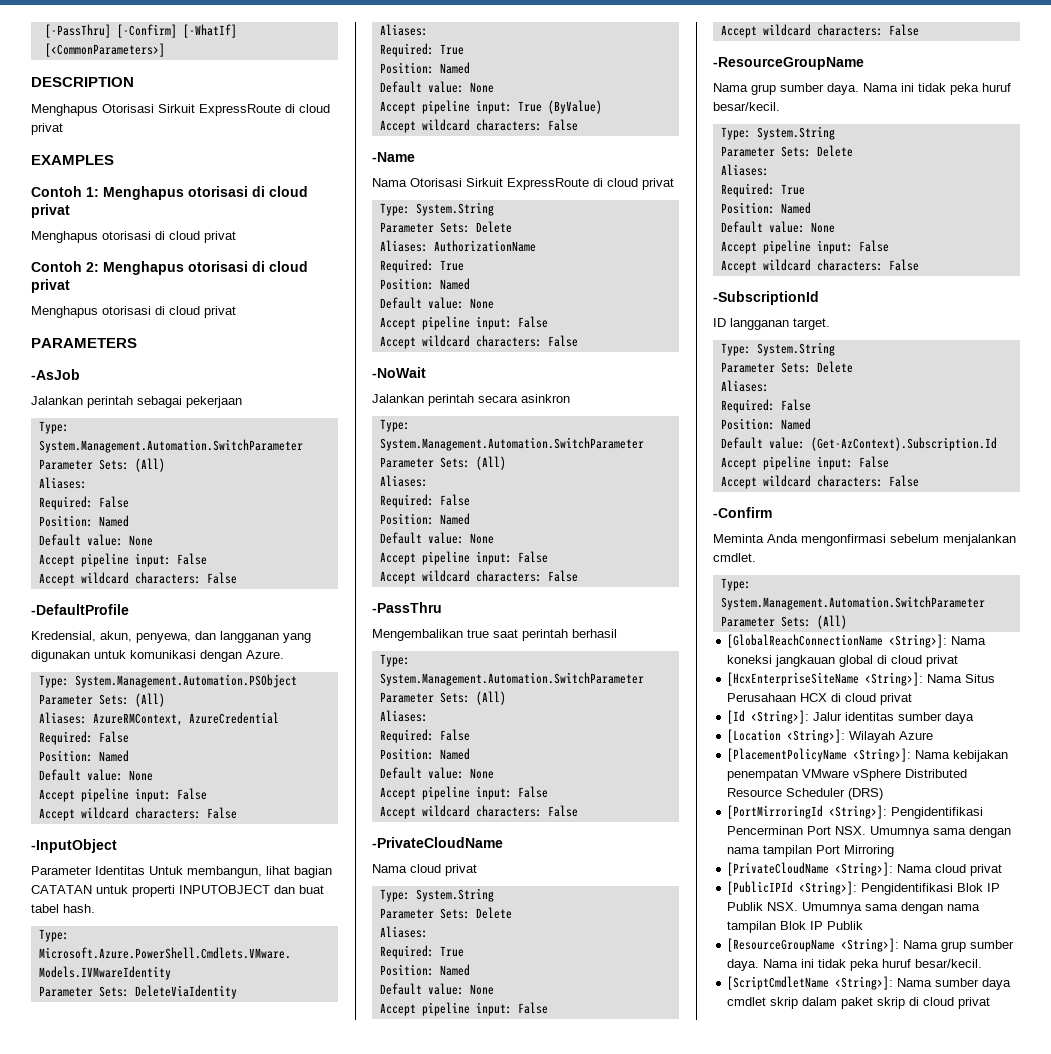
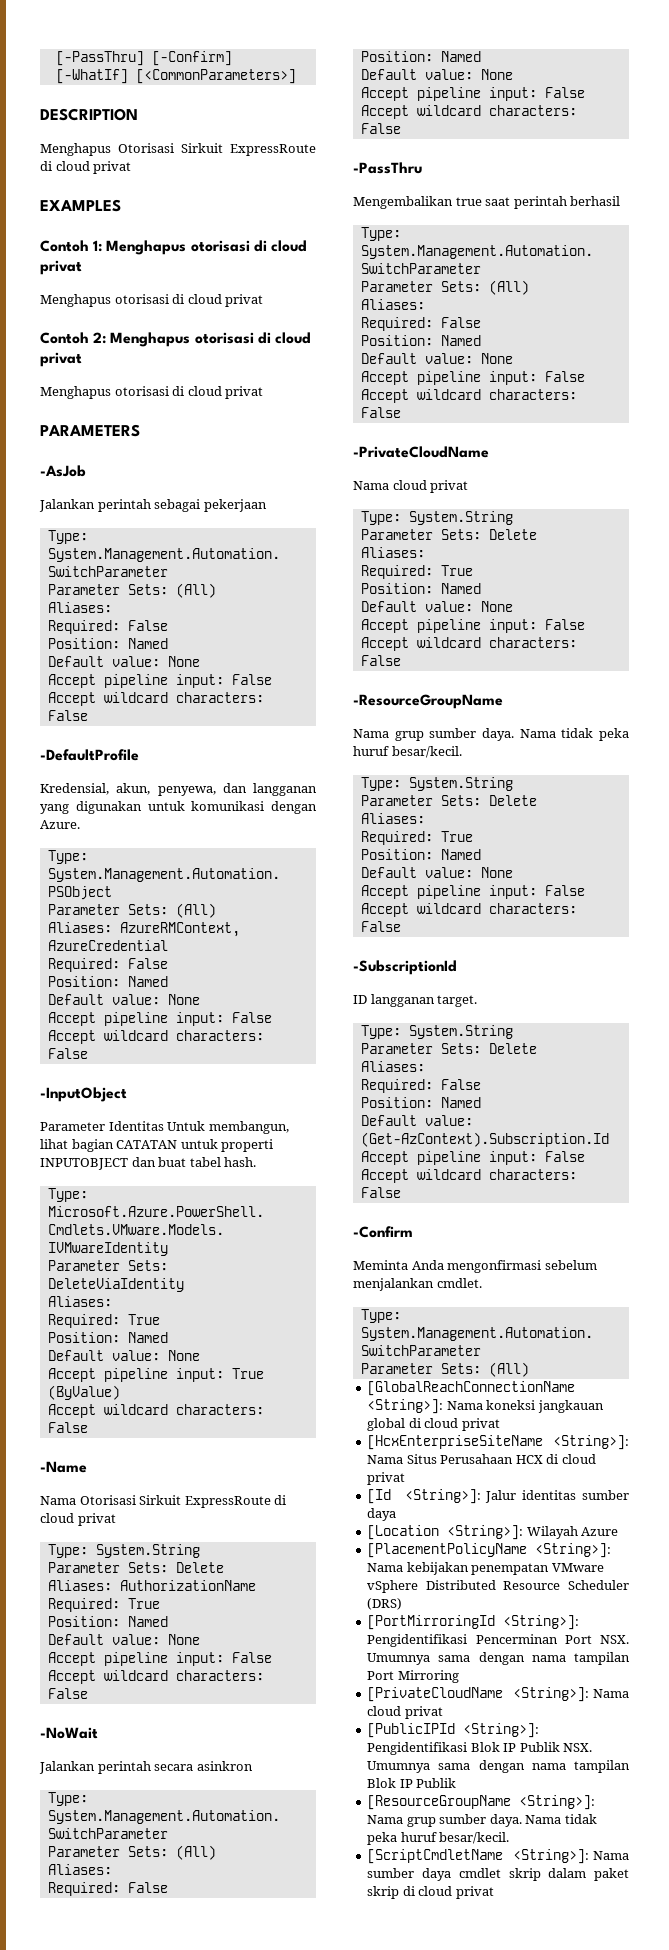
[901,83,914,92] ini -> (556, 733) none
[801,959,815,968] ini -> (562, 1819) none

